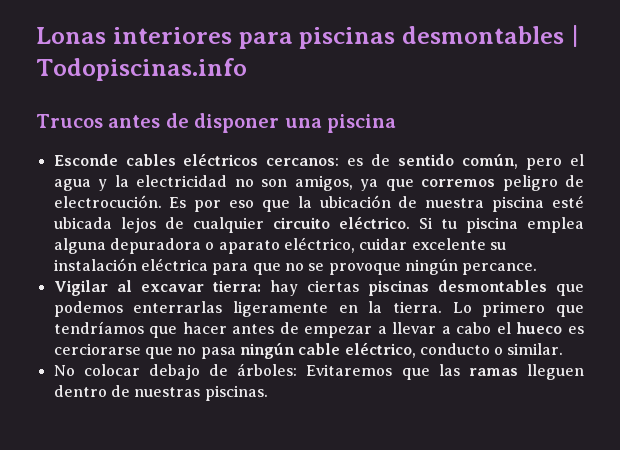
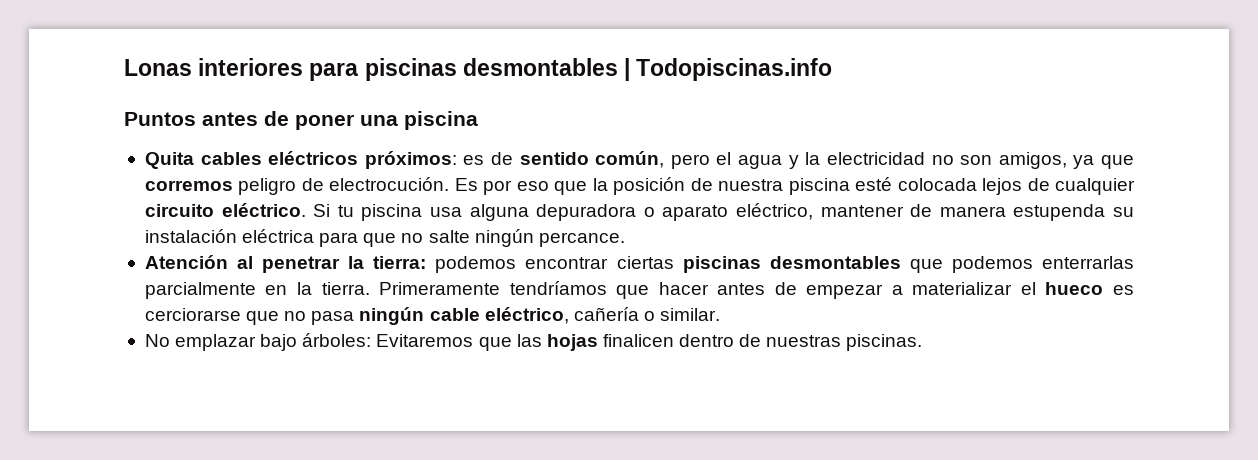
[36,113,280,133] Trucos antes de disponer -> [124,111,354,130] Puntos antes de poner
[53,154,118,166] Esconde -> [144,152,194,169] Quita
[266,158,340,166] cercanos: -> [364,151,457,169] próximos:
[319,195,391,208] ubicación -> [613,177,686,195] posición
[53,217,112,229] ubicada -> [897,178,977,191] colocada
[526,217,584,233] emplea -> [429,207,462,217] usa
[359,238,486,250] cuidar excelente -> [820,204,1106,221] mantener de manera estupenda
[308,263,401,275] se provoque -> [428,230,470,243] salte
[53,280,298,296] Vigilar al excavar tierra: hay -> [144,255,609,273] Atención al penetrar la tierra: podemos encontrar
[232,301,328,317] ligeramente -> [144,282,256,299] parcialmente
[452,301,584,317] Lo primero que -> [379,282,501,295] Primeramente
[392,322,492,334] llevar a cabo -> [912,282,1013,295] materializar
[419,343,490,355] conducto -> [573,307,639,321] cañería
[83,364,229,380] colocar debajo de -> [175,334,298,351] emplazar bajo
[468,364,584,380] ramas lleguen -> [546,334,674,351] hojas finalicen

